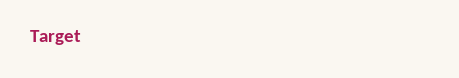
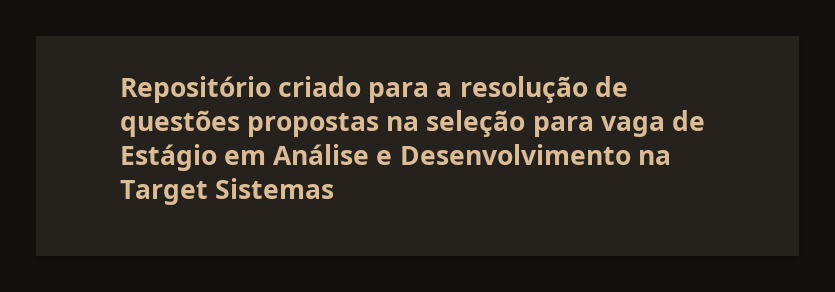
[30,30,81,45] Target -> [120,76,628,103] [120,110,705,137] [120,144,671,171] [120,178,335,205] Repositório criado para a resolução de questões propostas na seleção para vaga de Estágio em Análise e Desenvolvimento na Target Sistemas

